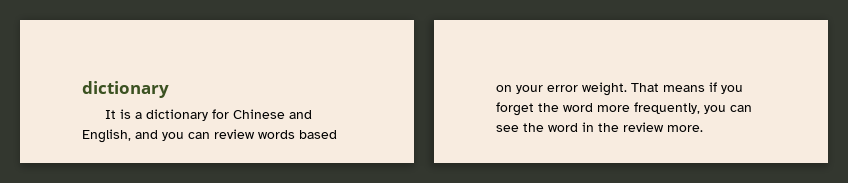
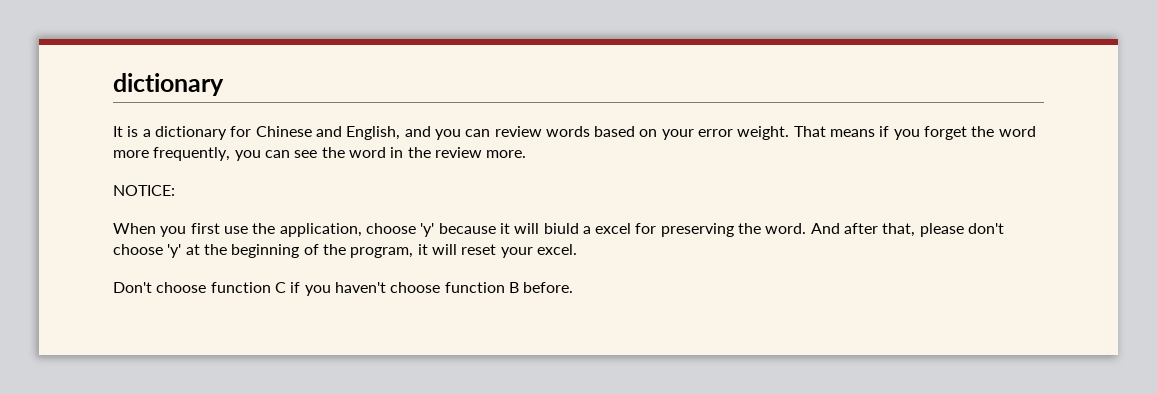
(703, 128) none -> [113,185,175,196] [113,223,1005,237] [113,244,577,258] [113,282,574,296] // NOTICE: // When you first use the application, choose 'y' because it will biuld a excel for preserving the word. And after that, please don't choose 'y' at the beginning of the program, it will reset your excel. // Don't choose function C if you haven't choose function B before.

